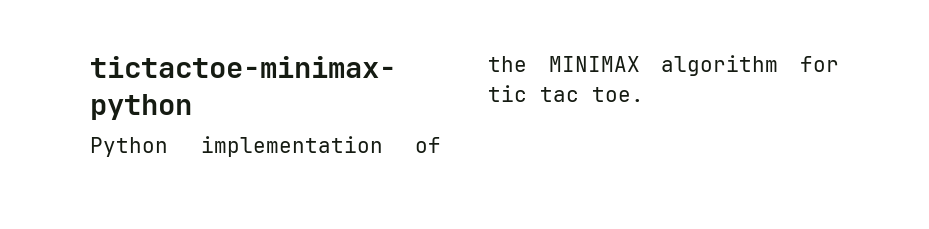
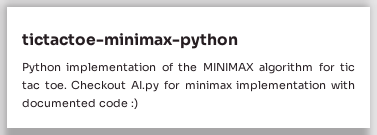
(644, 94) none -> [71,80,356,92] [22,98,138,110] Checkout AI.py for minimax implementation with documented code :)

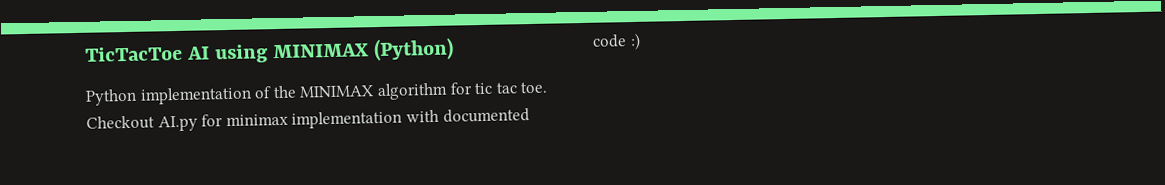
[22,33,238,49] tictactoe-minimax-python -> [85,37,455,64] TicTacToe AI using MINIMAX (Python)
(67, 85) none -> (548, 87) //

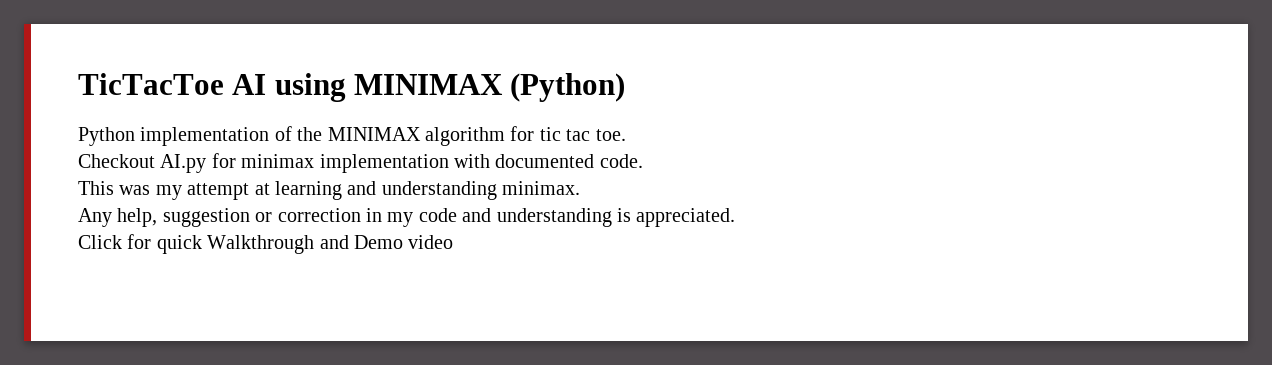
[592,32,641,51] code :) -> [599,154,643,168] [78,181,581,200] [78,208,736,227] [78,234,454,254] code. // This was my attempt at learning and understanding minimax. // Any help, suggestion or correction in my code and understanding is appreciated. // Click for quick Walkthrough and Demo video

